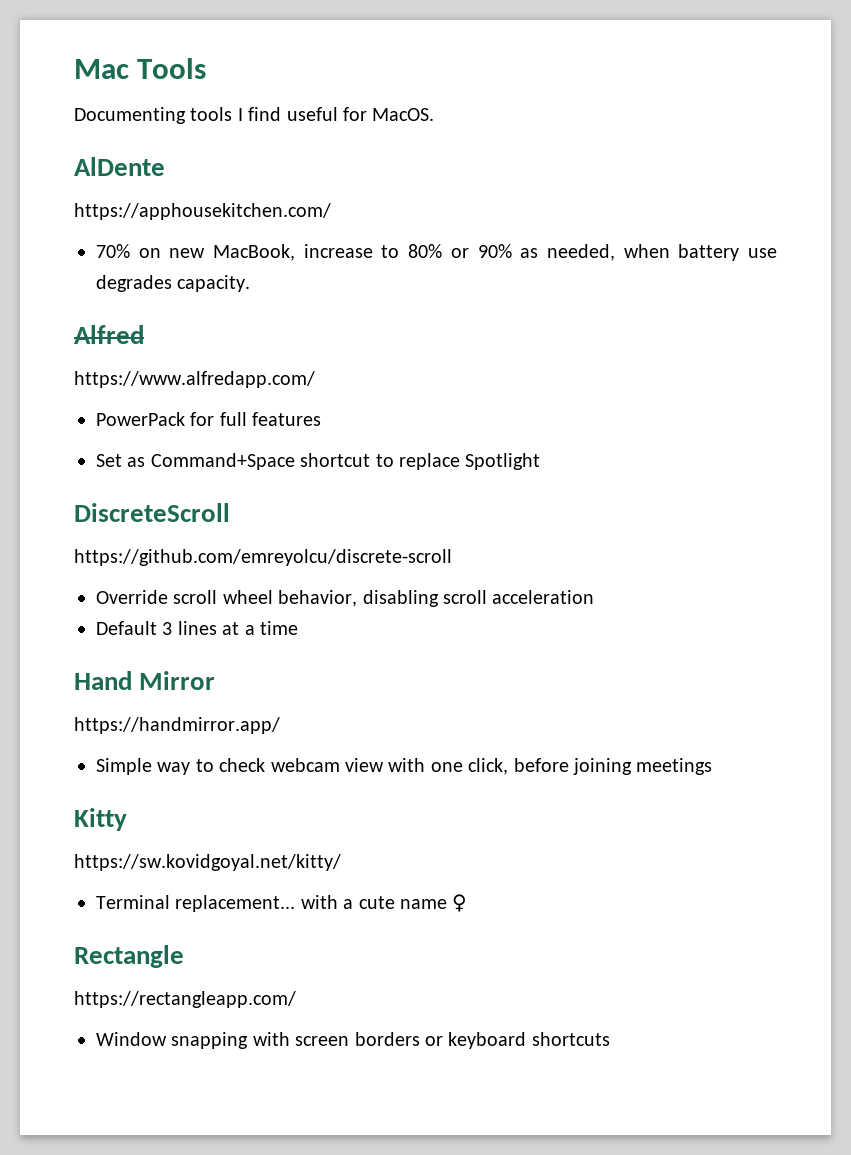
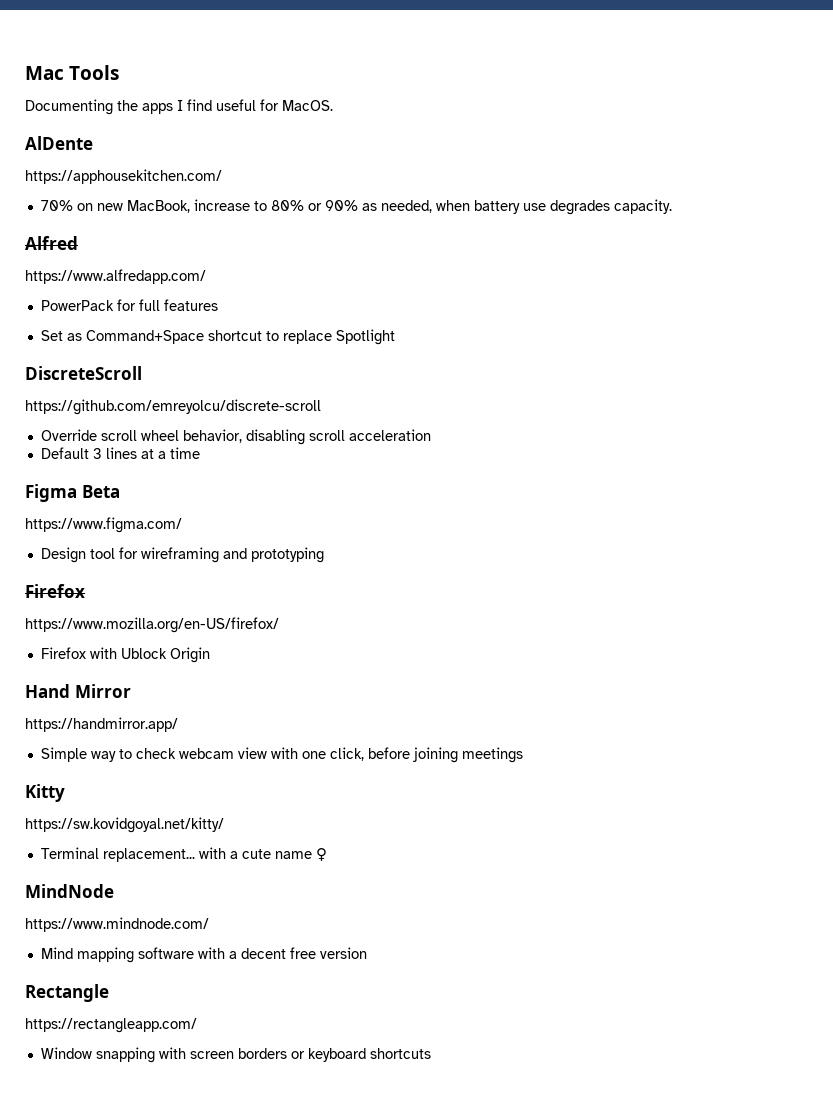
[190,107,233,121] tools -> [117,100,173,114] the apps
(298, 628) none -> [25,484,120,502] [25,517,182,533] [40,547,324,563] [25,584,85,598] [25,617,279,633] [40,647,210,663] // Figma Beta // https://www.figma.com/ // Design tool for wireframing and prototyping // Firefox // https://www.mozilla.org/en-US/firefox/ // Firefox with Ublock Origin
(468, 903) none -> [25,884,114,898] [25,917,209,932] [40,947,367,963] // MindNode // https://www.mindnode.com/ // Mind mapping software with a decent free version

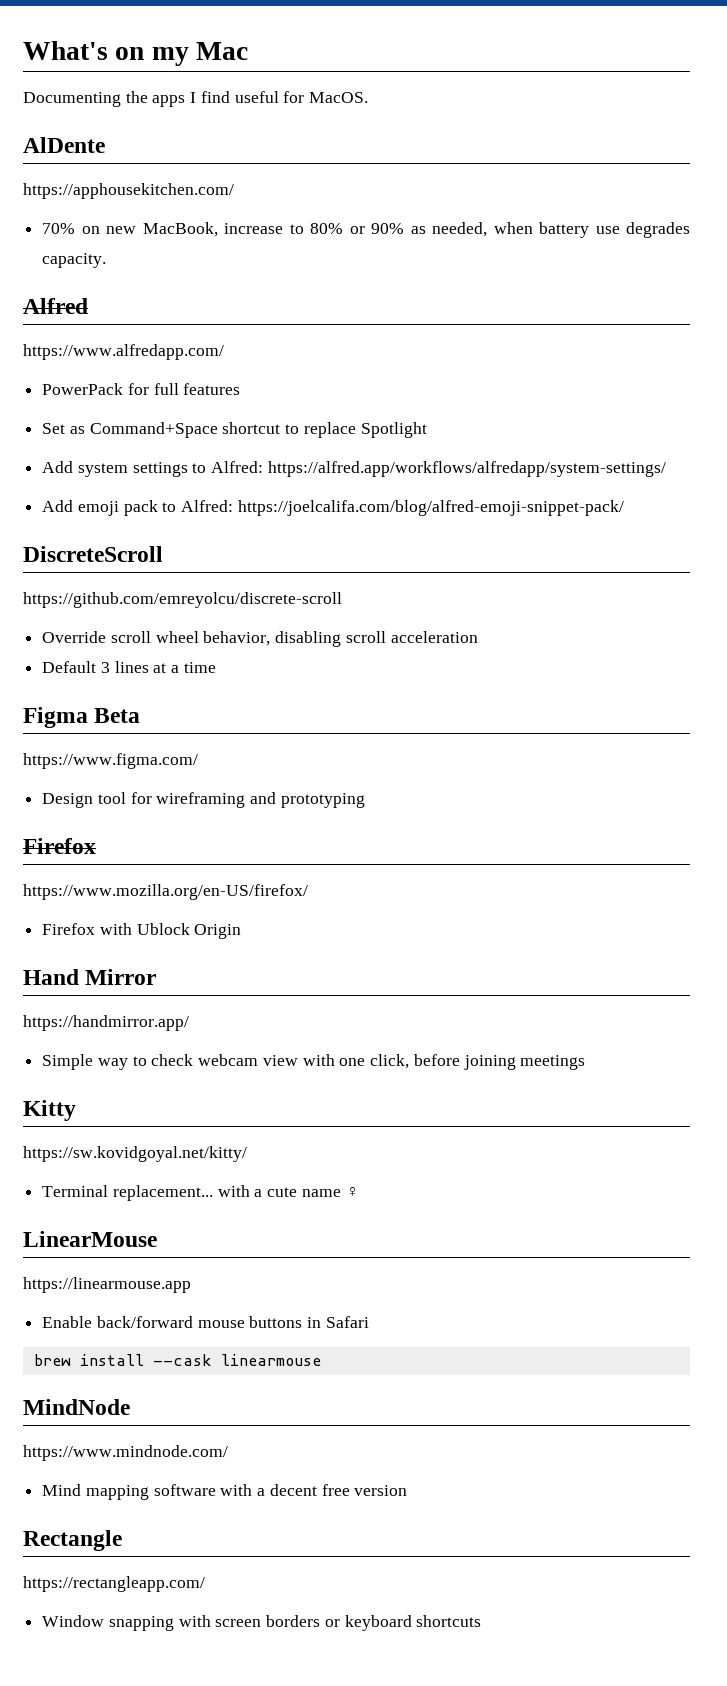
(25, 73) none -> [23,41,189,66] What's on my
[69,65,120,80] Tools -> (249, 51) none
(395, 337) none -> [42,461,666,477] [42,500,624,516] // Add system settings to Alfred: https://alfred.app/workflows/alfredapp/system-settings/ // Add emoji pack to Alfred: https://joelcalifa.com/blog/alfred-emoji-snippet-pack/
(327, 854) none -> [23,1231,157,1247] [23,1277,191,1293] [42,1316,369,1328] [33,1354,321,1366] // LinearMouse // https://linearmouse.app // Enable back/forward mouse buttons in Safari // brew install --cask linearmouse

